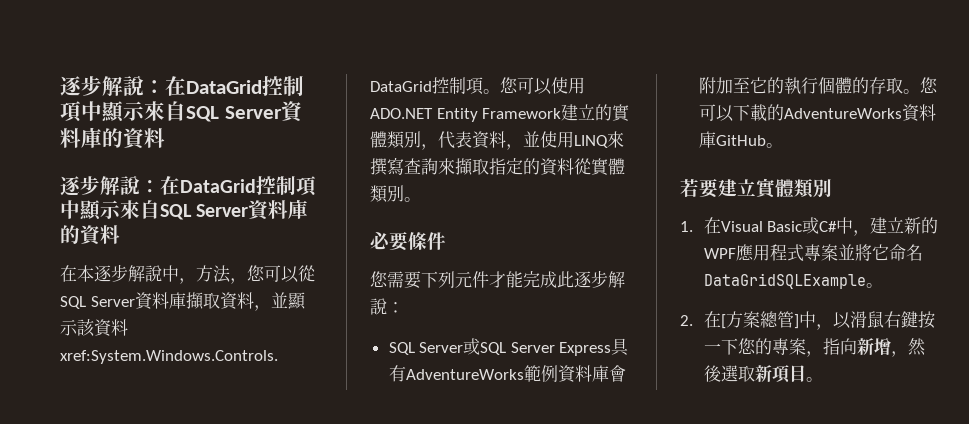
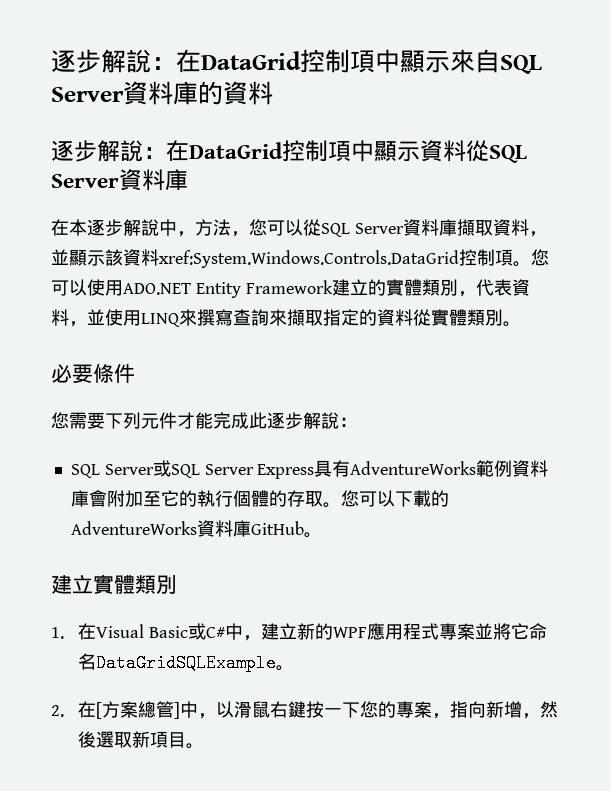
[120,200,309,221] [60,225,120,246] 來自SQL Server資料庫的資料 -> [420,140,527,163] [51,169,188,191] 資料從SQL Server資料庫
[680,179,718,198] 若要 -> (322, 535) none

